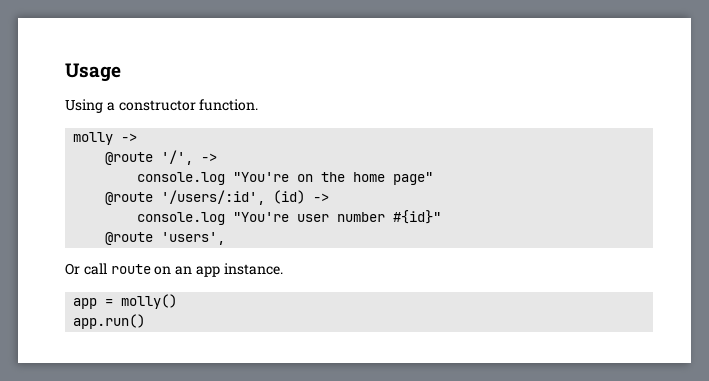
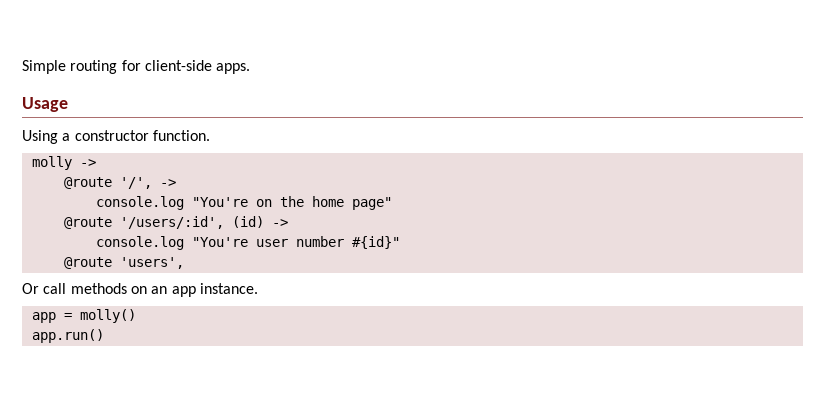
(65, 72) none -> [22,60,251,74] Simple routing for client-side apps. //
[110,264,151,274] route -> [70,283,127,294] methods

